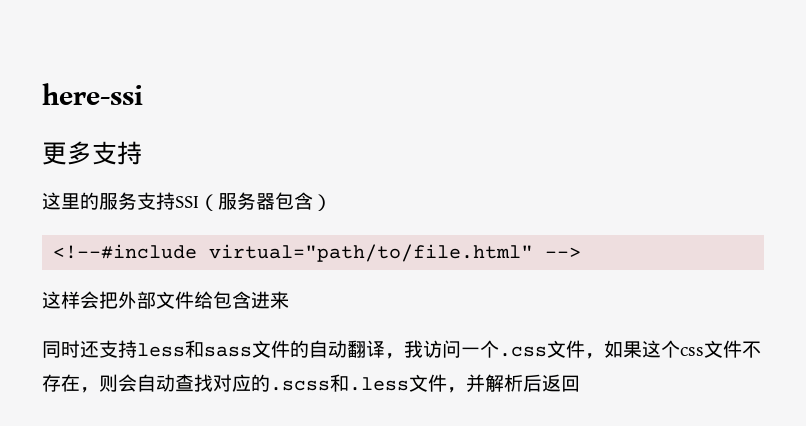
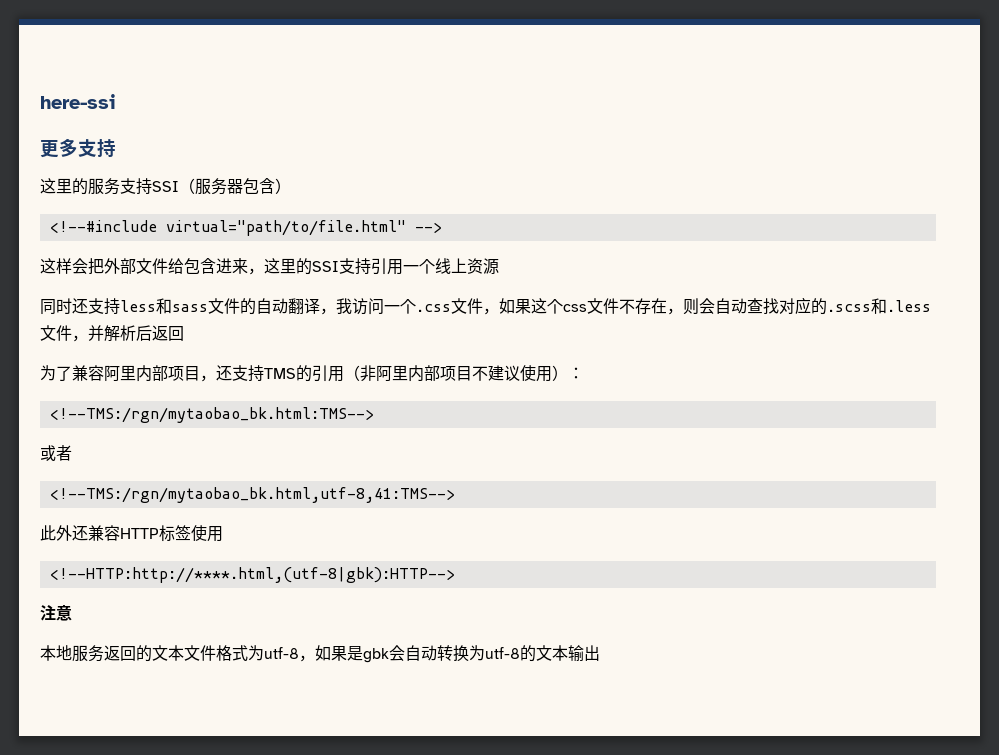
(289, 300) none -> [248,258,499,275] ，这里的SSI支持引用一个线上资源
(580, 383) none -> [40,365,584,382] [49,407,374,423] [40,445,72,461] [49,487,455,503] [40,525,223,542] [49,567,455,583] [40,605,72,621] [40,645,600,663] // 为了兼容阿里内部项目，还支持TMS的引用（非阿里内部项目不建议使用）： // <!--TMS:/rgn/mytaobao_bk.html:TMS--> // 或者 // <!--TMS:/rgn/mytaobao_bk.html,utf-8,41:TMS--> // 此外还兼容HTTP标签使用 // <!--HTTP:http://****.html,(utf-8|gbk):HTTP--> // 注意 // 本地服务返回的文本文件格式为utf-8，如果是gbk会自动转换为utf-8的文本输出

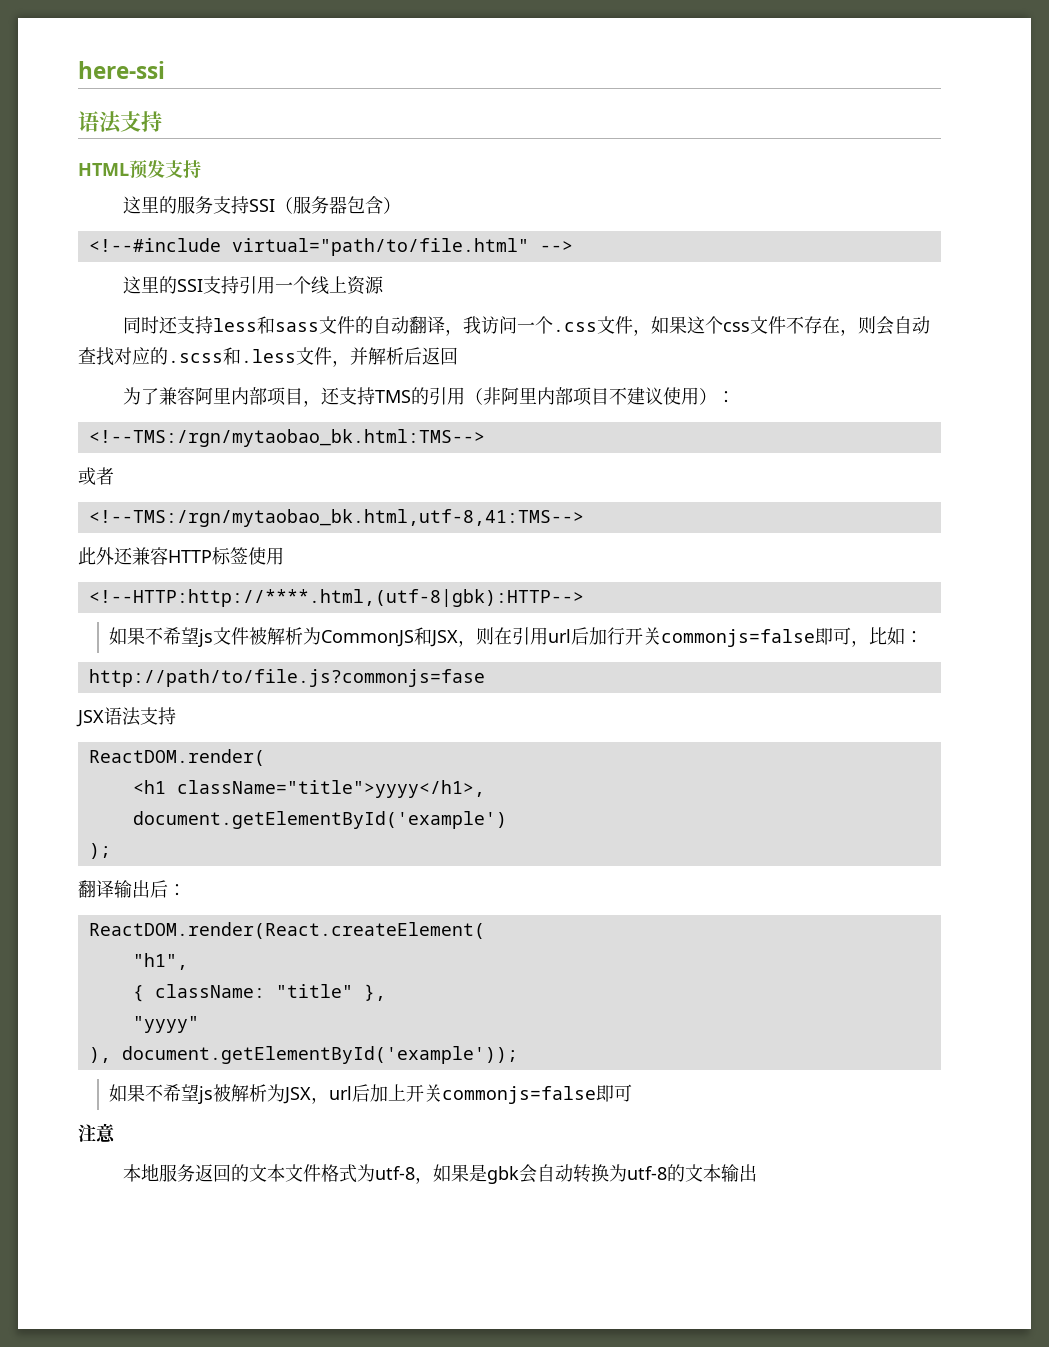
[40,138,78,158] 更多 -> [78,111,162,134] [78,160,165,179] 语法支持 // HTML预发
[56,258,280,275] 样会把外部文件给包含进来，这 -> (141, 285) none
(455, 575) none -> [109,627,924,647] [88,669,485,687] [76,707,176,727] [88,749,265,766] [132,780,485,798] [132,811,507,829] [88,843,111,859] [78,880,186,898] [88,922,485,939] [132,953,188,970] [132,984,386,1002] [132,1016,199,1033] [88,1046,518,1064] [109,1084,633,1104] // 如果不希望js文件被解析为CommonJS和JSX，则在引用url后加行开关commonjs=false即可，比如： // http://path/to/file.js?commonjs=fase // JSX语法支持 // ReactDOM.render( // <h1 className="title">yyyy</h1>, // document.getElementById('example') // ); // 翻译输出后： // ReactDOM.render(React.createElement( // "h1", // { className: "title" }, // "yyyy" // ), document.getElementById('example')); // 如果不希望js被解析为JSX，url后加上开关commonjs=false即可

